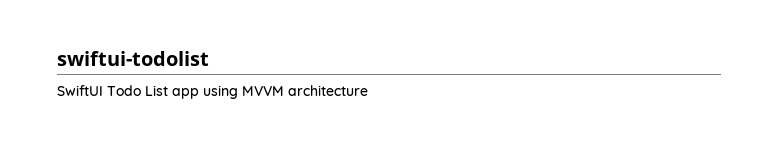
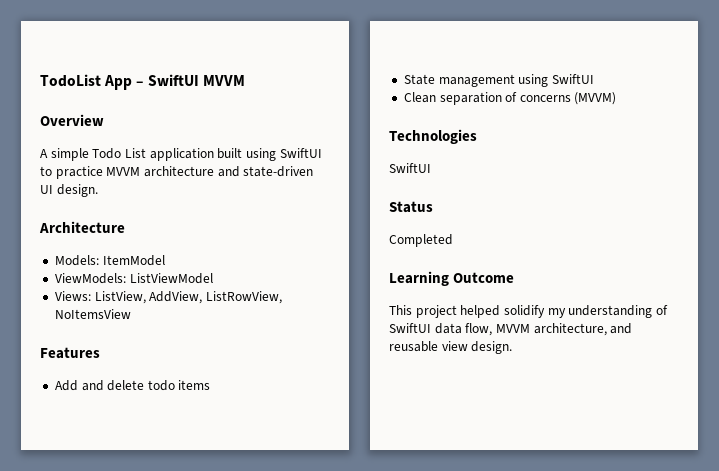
[57,51,209,66] [57,85,368,99] swiftui-todolist // SwiftUI Todo List app using MVVM architecture -> [40,74,245,90] [40,114,104,126] [40,148,322,161] [40,166,314,179] [40,184,98,197] [39,221,125,233] [54,255,165,266] [54,273,213,284] [54,291,282,304] [54,309,131,319] [40,347,100,359] [54,380,211,391] [403,74,594,87] [403,92,617,105] [389,129,477,144] [389,163,431,173] [389,201,433,213] [389,234,453,247] [389,271,515,286] [389,305,668,318] [389,323,633,336] [389,341,513,354] TodoList App – SwiftUI MVVM // Overview // A simple Todo List application built using SwiftUI to practice MVVM architecture and state-driven UI design. // Architecture // Models: ItemModel // ViewModels: ListViewModel // Views: ListView, AddView, ListRowView, NoItemsView // Features // Add and delete todo items // State management using SwiftUI // Clean separation of concerns (MVVM) // Technologies // SwiftUI // Status // Completed // Learning Outcome // This project helped solidify my understanding of SwiftUI data flow, MVVM architecture, and reusable view design.

